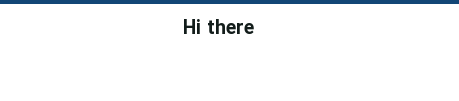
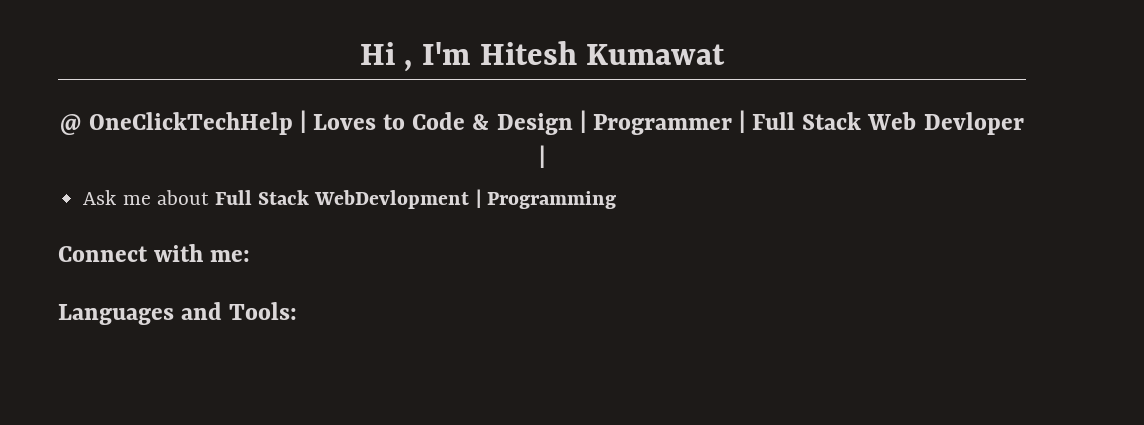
[206,19,254,34] there -> [404,41,726,72] [60,110,1024,135] [539,145,545,168] [83,189,616,209] [58,244,251,262] [58,302,298,325] , I'm Hitesh Kumawat // @ OneClickTechHelp | Loves to Code & Design | Programmer | Full Stack Web Devloper | // Ask me about Full Stack WebDevlopment | Programming // Connect with me: // Languages and Tools:

